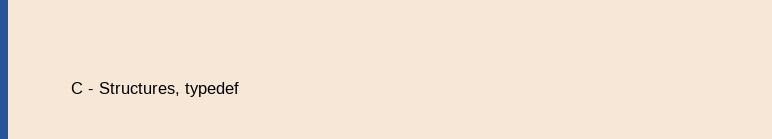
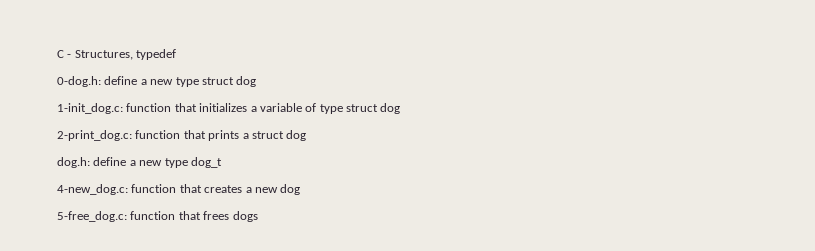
(239, 89) none -> [57,76,257,87] [57,103,401,114] [57,130,307,141] [57,157,222,168] [57,184,301,195] [57,211,258,222] // 0-dog.h: define a new type struct dog // 1-init_dog.c: function that initializes a variable of type struct dog // 2-print_dog.c: function that prints a struct dog // dog.h: define a new type dog_t // 4-new_dog.c: function that creates a new dog // 5-free_dog.c: function that frees dogs

